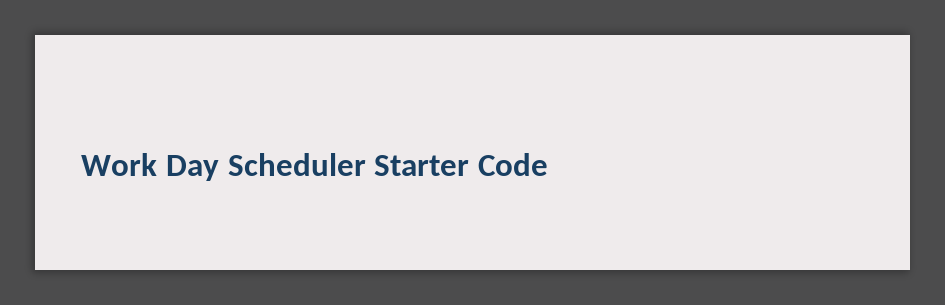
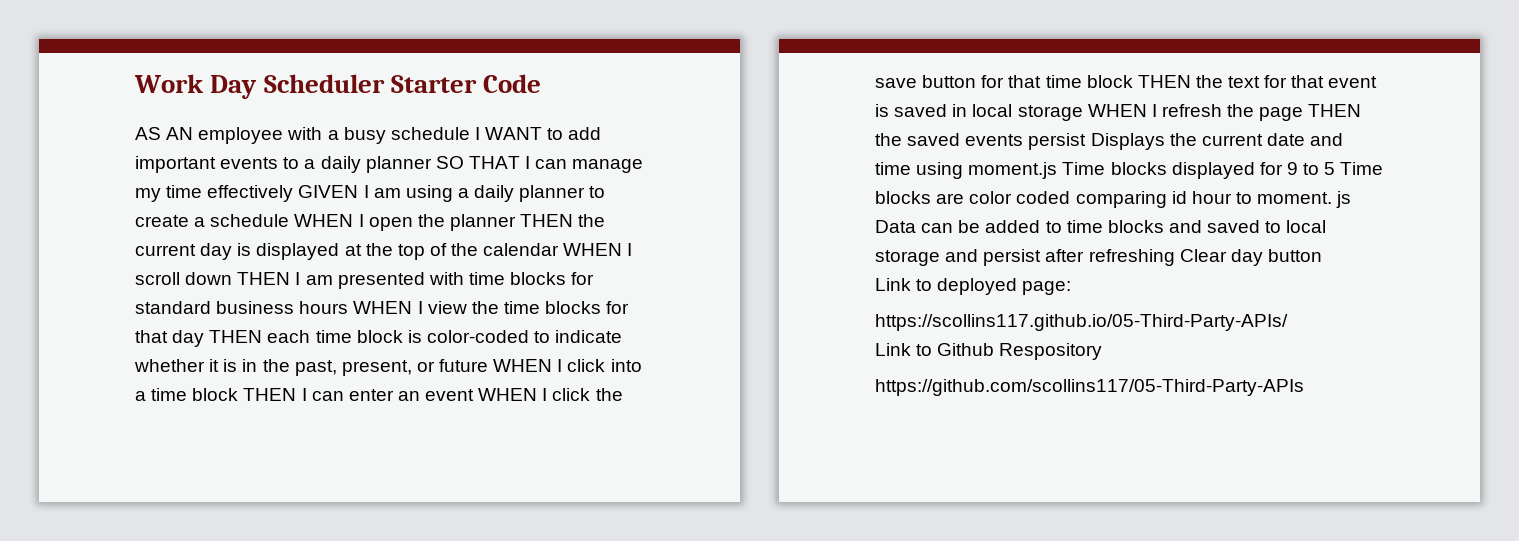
(549, 164) none -> [135,127,602,144] [135,156,644,173] [135,185,606,202] [135,214,606,231] [135,243,633,260] [135,272,595,289] [135,301,630,314] [135,330,623,347] [134,359,642,376] [135,388,623,401] [875,75,1378,88] [875,104,1362,121] [875,133,1344,150] [875,162,1384,179] [875,191,1352,208] [875,220,1327,233] [875,249,1322,266] [875,278,1072,295] [875,314,1288,331] [875,343,1103,360] [875,379,1304,396] // AS AN employee with a busy schedule I WANT to add important events to a daily planner SO THAT I can manage my time effectively GIVEN I am using a daily planner to create a schedule WHEN I open the planner THEN the current day is displayed at the top of the calendar WHEN I scroll down THEN I am presented with time blocks for standard business hours WHEN I view the time blocks for that day THEN each time block is color-coded to indicate whether it is in the past, present, or future WHEN I click into a time block THEN I can enter an event WHEN I click the save button for that time block THEN the text for that event is saved in local storage WHEN I refresh the page THEN the saved events persist Displays the current date and time using moment.js Time blocks displayed for 9 to 5 Time blocks are color coded comparing id hour to moment. js Data can be added to time blocks and saved to local storage and persist after refreshing Clear day button // Link to deployed page: // https://scollins117.github.io/05-Third-Party-APIs/ // Link to Github Respository // https://github.com/scollins117/05-Third-Party-APIs

